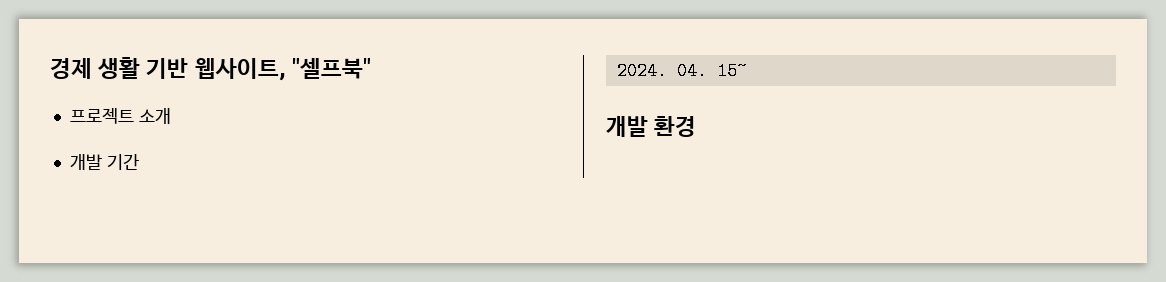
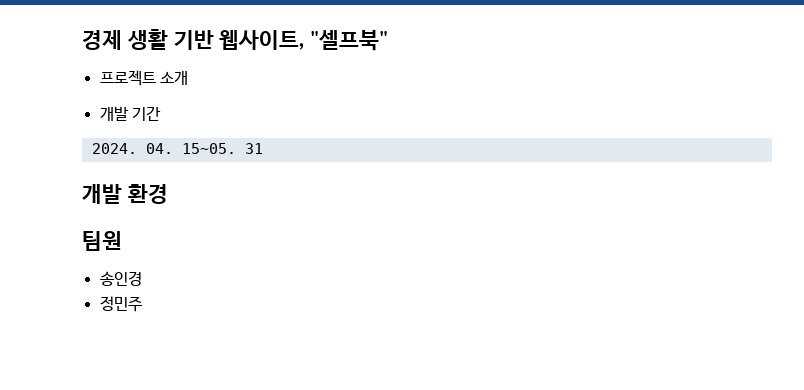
[716,62,747,80] 15~ -> [181,143,263,154] 15~05. 31
(697, 126) none -> [82,231,122,251] [99,271,142,286] [99,296,142,312] // 팀원 // 송인경 // 정민주

